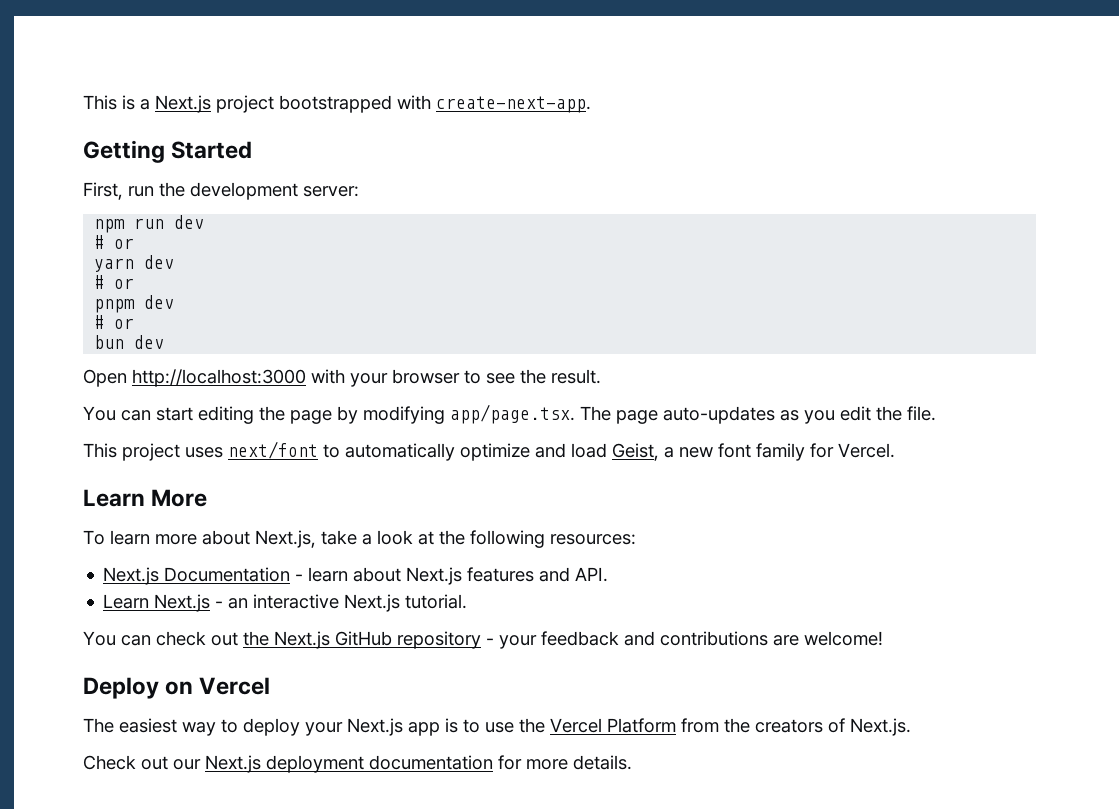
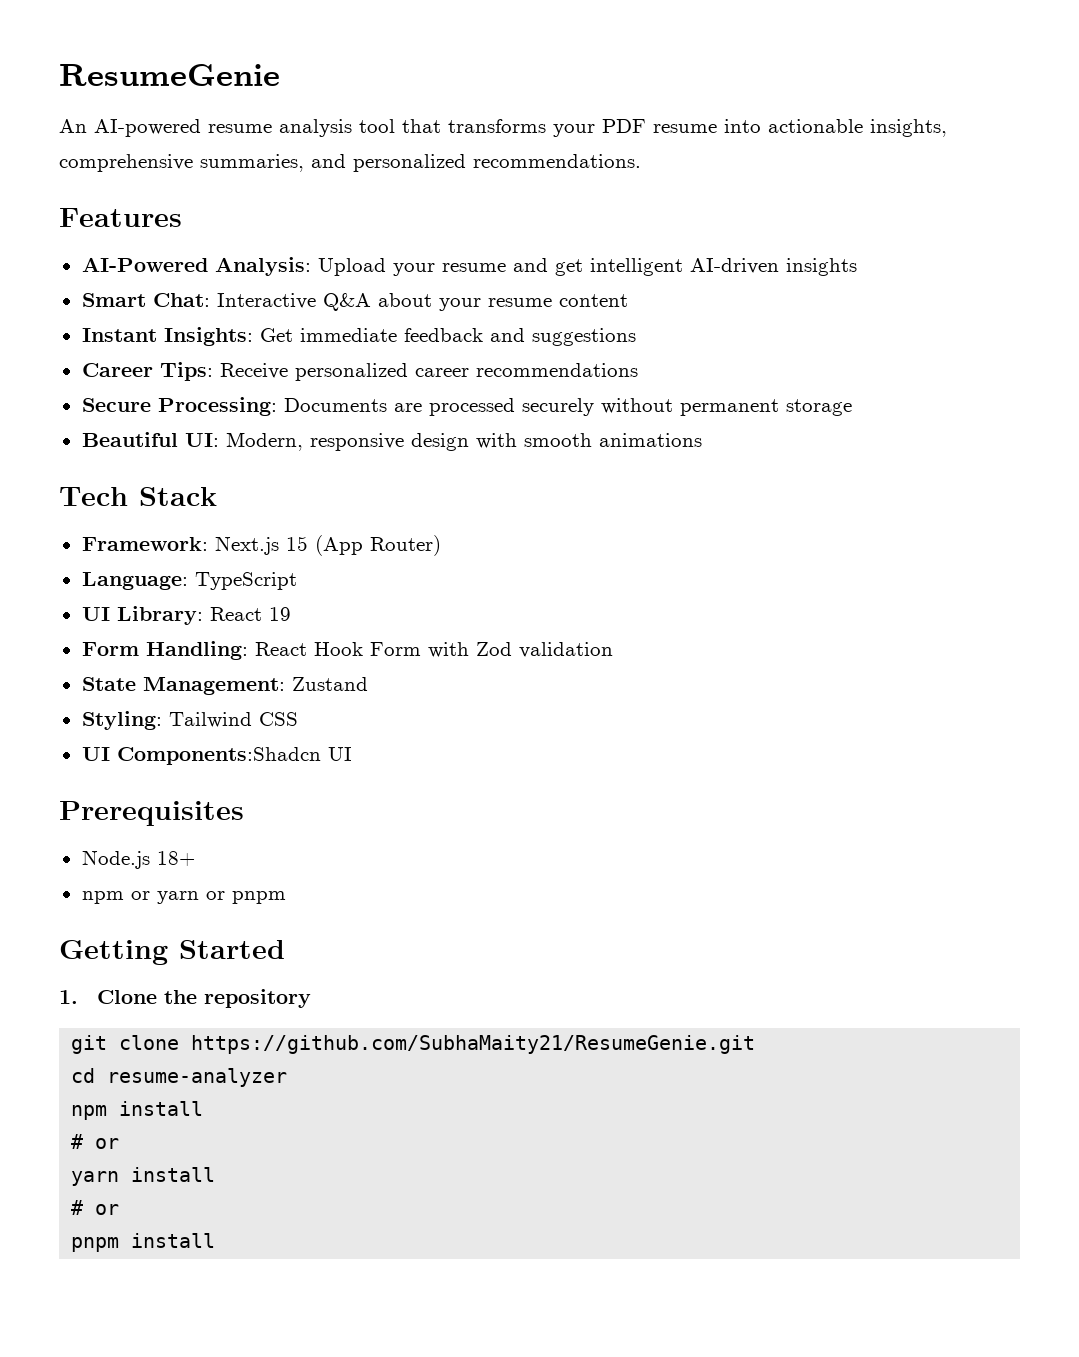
[83,95,591,113] [83,140,253,163] [83,182,359,200] [94,215,205,233] This is a Next.js project bootstrapped with create-next-app. // Getting Started // First, run the development server: // npm run dev -> [59,64,280,86] [59,119,947,137] [59,154,641,172] [59,208,182,227] [81,257,857,276] [81,293,628,311] [81,327,636,346] [81,362,638,381] [81,397,852,416] [81,432,702,451] [59,487,217,506] [81,535,441,556] [81,572,297,590] [81,606,291,625] [81,641,613,660] [81,677,368,695] [81,711,298,730] [81,747,352,765] [59,801,244,826] [81,850,195,869] [81,891,286,904] [59,940,285,965] [59,989,312,1008] [71,1035,756,1054] [71,1068,288,1087] [71,1101,204,1120] ResumeGenie // An AI-powered resume analysis tool that transforms your PDF resume into actionable insights, comprehensive summaries, and personalized recommendations. // Features // AI-Powered Analysis: Upload your resume and get intelligent AI-driven insights // Smart Chat: Interactive Q&A about your resume content // Instant Insights: Get immediate feedback and suggestions // Career Tips: Receive personalized career recommendations // Secure Processing: Documents are processed securely without permanent storage // Beautiful UI: Modern, responsive design with smooth animations // Tech Stack // Framework: Next.js 15 (App Router) // Language: TypeScript // UI Library: React 19 // Form Handling: React Hook Form with Zod validation // State Management: Zustand // Styling: Tailwind CSS // UI Components:Shadcn UI // Prerequisites // Node.js 18+ // npm or yarn or pnpm // Getting Started // 1. Clone the repository // git clone https://github.com/SubhaMaity21/ResumeGenie.git // cd resume-analyzer // npm install
[144,255,175,269] dev -> [131,1167,216,1182] install
[144,295,175,309] [94,315,135,329] [94,335,165,349] [83,369,601,387] [83,404,936,424] [83,441,895,461] [83,489,208,507] [83,530,636,548] [103,567,609,585] [103,594,468,612] [83,631,883,649] [83,677,271,699] [83,718,911,736] [83,755,632,773] dev // # or // bun dev // Open http://localhost:3000 with your browser to see the result. // You can start editing the page by modifying app/page.tsx. The page auto-updates as you edit the file. // This project uses next/font to automatically optimize and load Geist, a new font family for Vercel. // Learn More // To learn more about Next.js, take a look at the following resources: // Next.js Documentation - learn about Next.js features and API. // Learn Next.js - an interactive Next.js tutorial. // You can check out the Next.js GitHub repository - your feedback and contributions are welcome! // Deploy on Vercel // The easiest way to deploy your Next.js app is to use the Vercel Platform from the creators of Next.js. // Check out our Next.js deployment documentation for more details. -> [131,1233,216,1248] install

